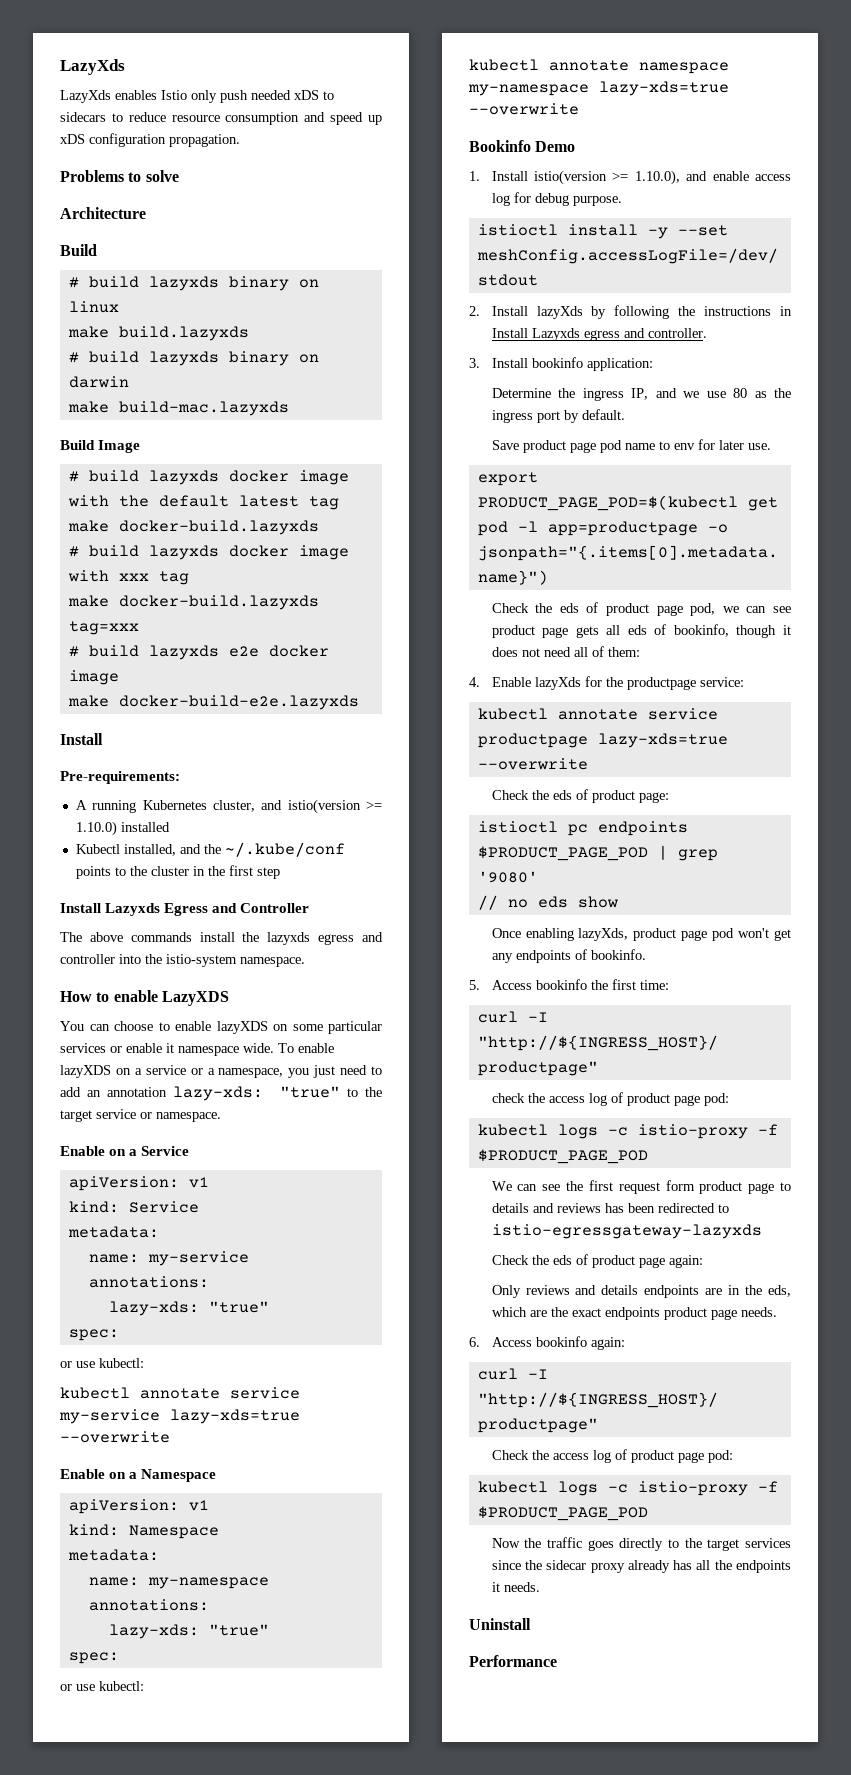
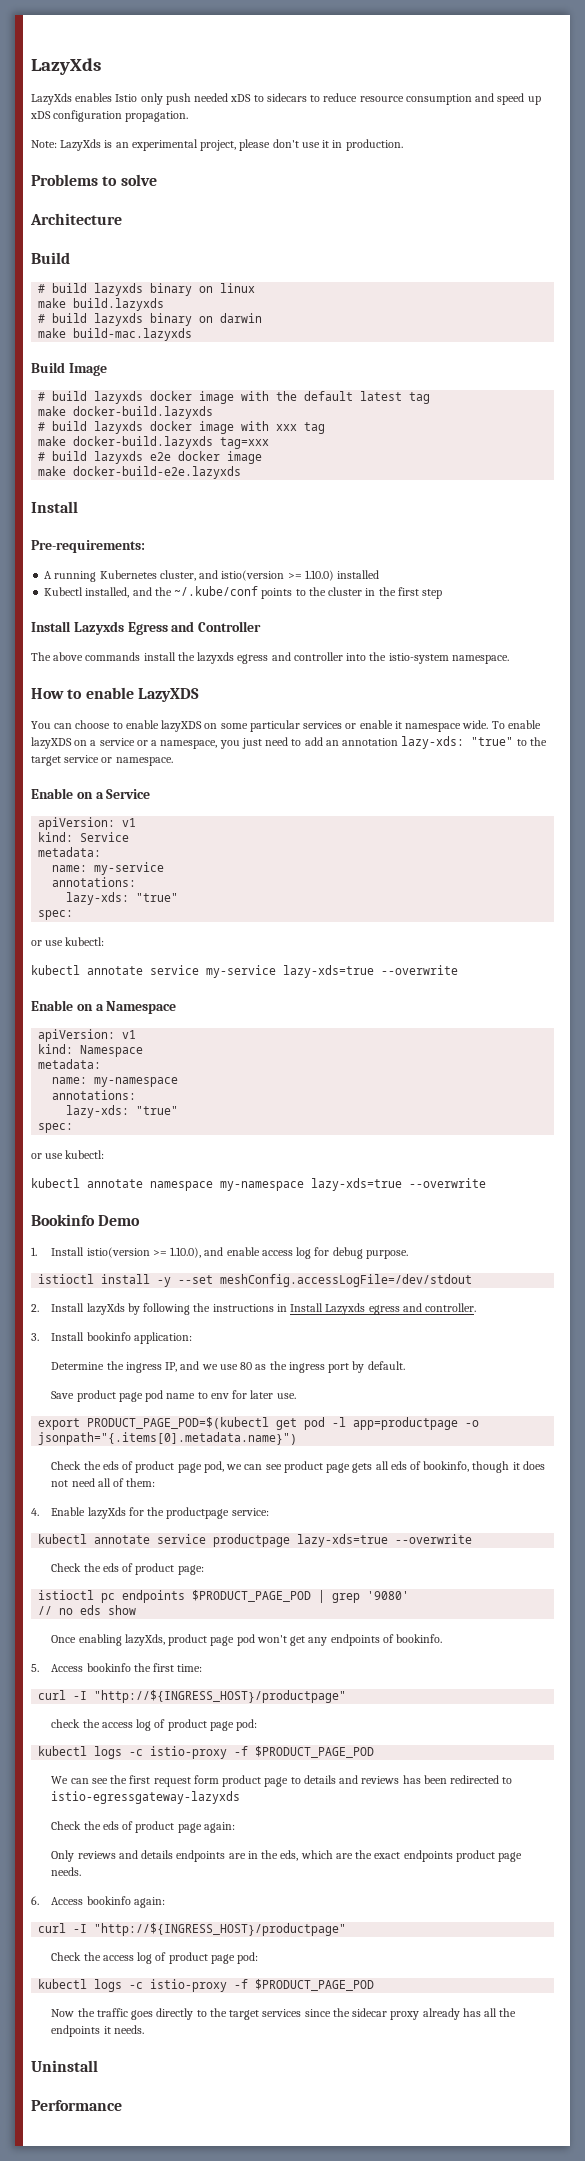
(240, 140) none -> [31,139,403,151] // Note: LazyXds is an experimental project, please don't use it in production.

